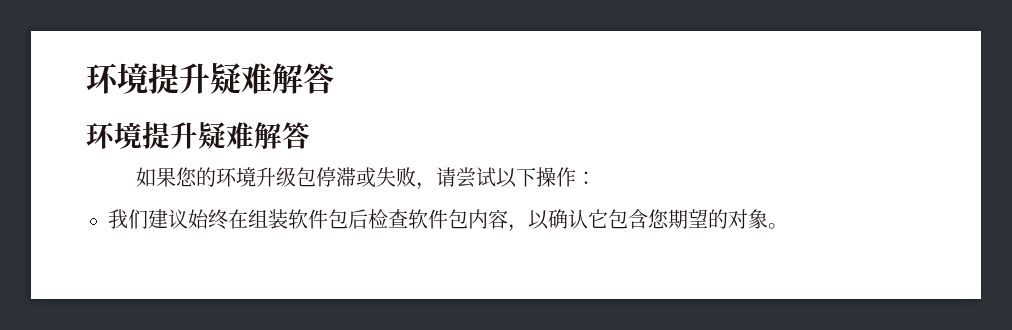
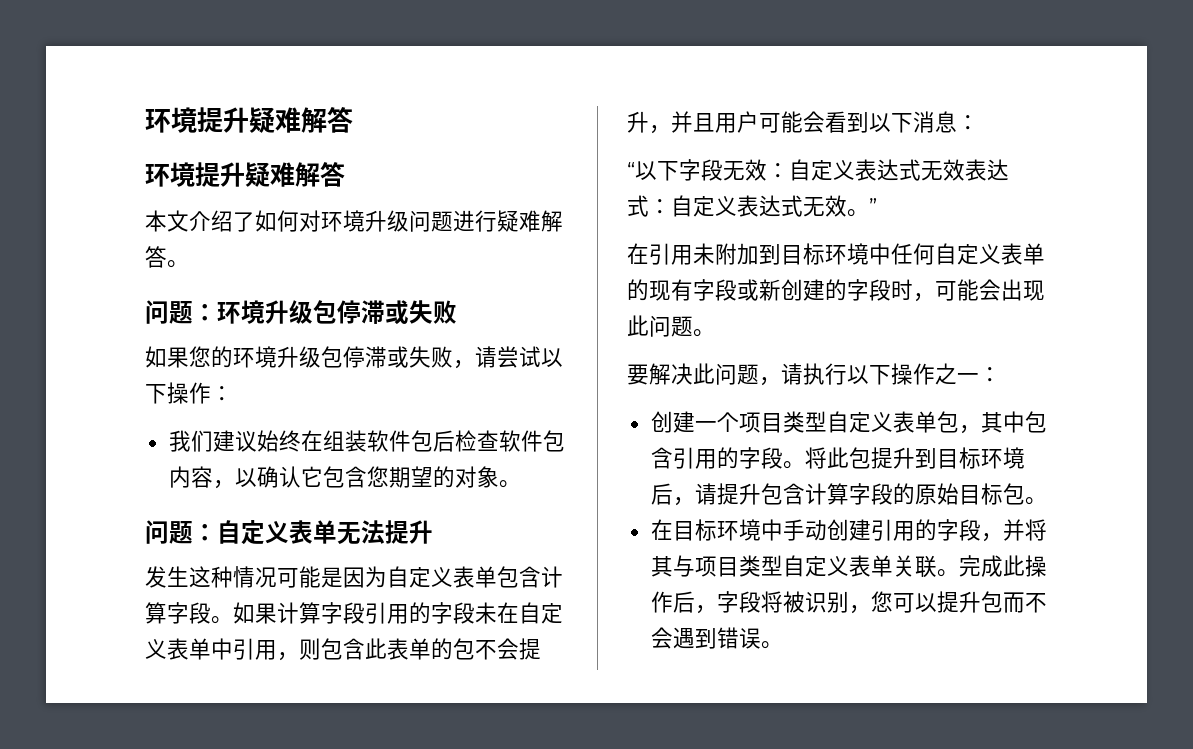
(310, 135) none -> [145,210,563,232] [145,246,189,268] [145,300,457,325] // 本文介绍了如何对环境升级问题进行疑难解答。 // 问题：环境升级包停滞或失败
(788, 226) none -> [145,520,433,545] [145,566,563,588] [145,602,563,624] [145,638,541,661] [627,111,979,134] [627,159,1009,181] [627,195,877,217] [627,243,1045,265] [627,279,1045,302] [627,315,715,337] [627,363,1001,386] [650,411,1047,434] [650,447,1025,469] [650,483,1047,506] [650,519,1047,542] [650,555,1047,578] [650,591,1047,614] [650,627,783,649] // 问题：自定义表单无法提升 // 发生这种情况可能是因为自定义表单包含计算字段。如果计算字段引用的字段未在自定义表单中引用，则包含此表单的包不会提升，并且用户可能会看到以下消息： // “以下字段无效：自定义表达式无效表达式：自定义表达式无效。” // 在引用未附加到目标环境中任何自定义表单的现有字段或新创建的字段时，可能会出现此问题。 // 要解决此问题，请执行以下操作之一： // 创建一个项目类型自定义表单包，其中包含引用的字段。将此包提升到目标环境后，请提升包含计算字段的原始目标包。 // 在目标环境中手动创建引用的字段，并将其与项目类型自定义表单关联。完成此操作后，字段将被识别，您可以提升包而不会遇到错误。

